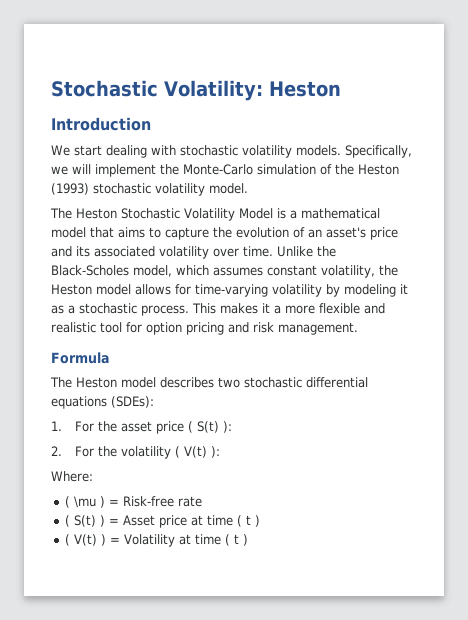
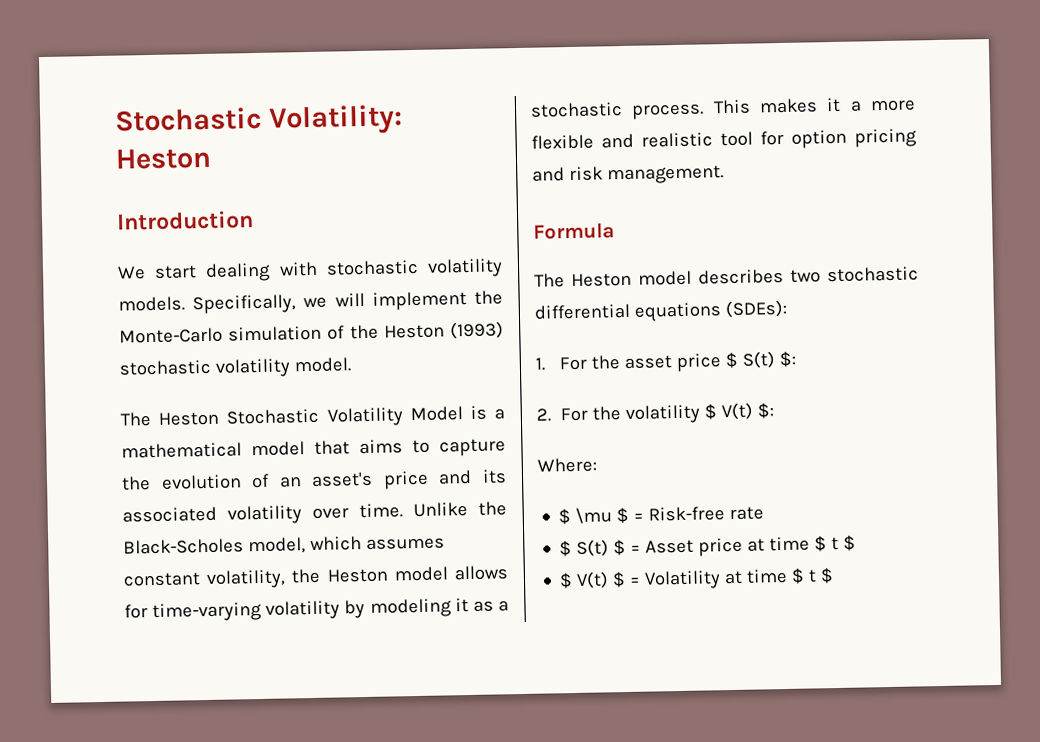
[188,421,233,433] ( S(t) ): -> [724,350,796,369] $ S(t) $:
[175,446,221,458] [51,471,93,482] [64,496,105,508] ( V(t) ): // Where: // ( \mu ) -> [703,402,774,421] [537,457,597,473] [558,506,630,525] $ V(t) $: // Where: // $ \mu $
[64,515,105,527] ( S(t) ) -> [559,539,627,557] $ S(t) $
[236,515,260,527] [64,534,106,546] ( t ) // ( V(t) ) -> [814,534,857,552] [559,571,627,589] $ t $ // $ V(t) $
[224,534,248,546] ( t ) -> [791,567,835,584] $ t $

